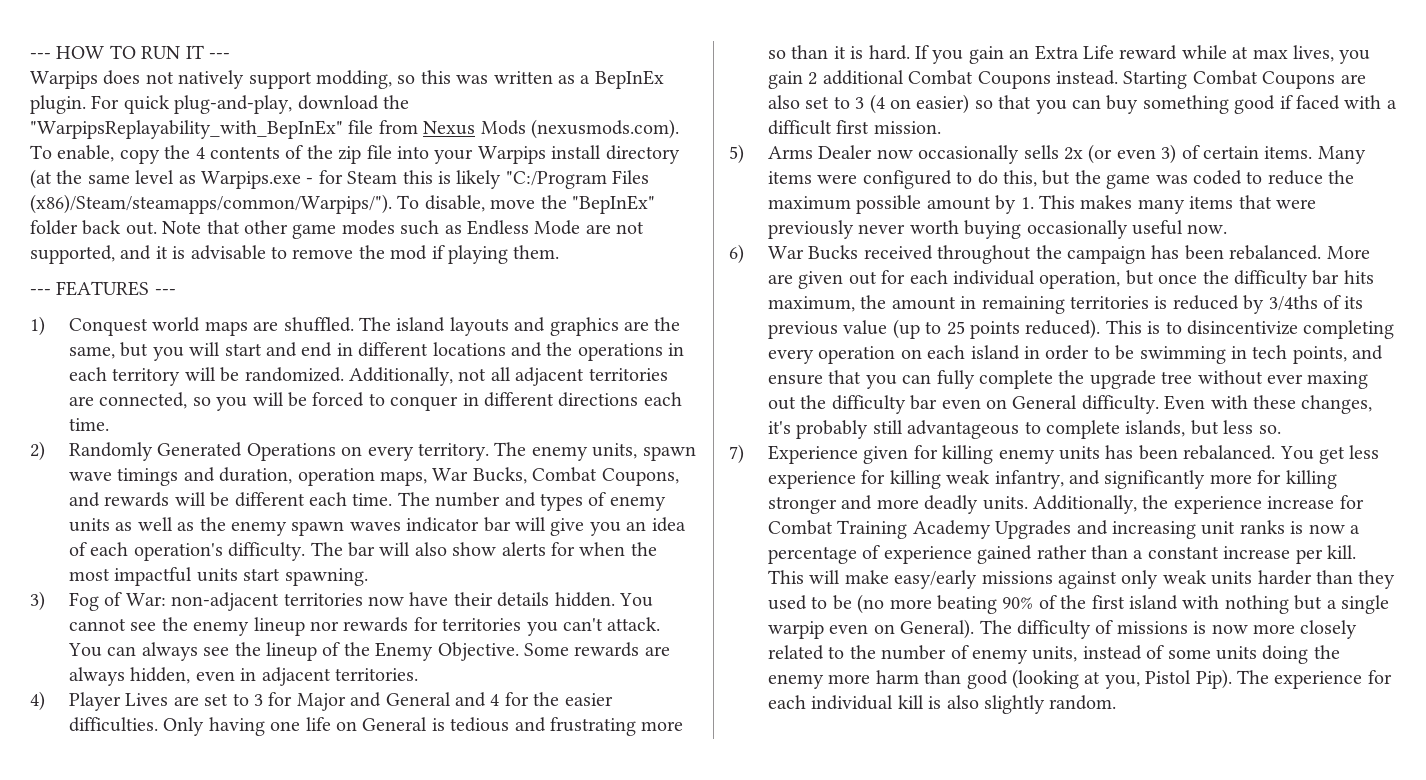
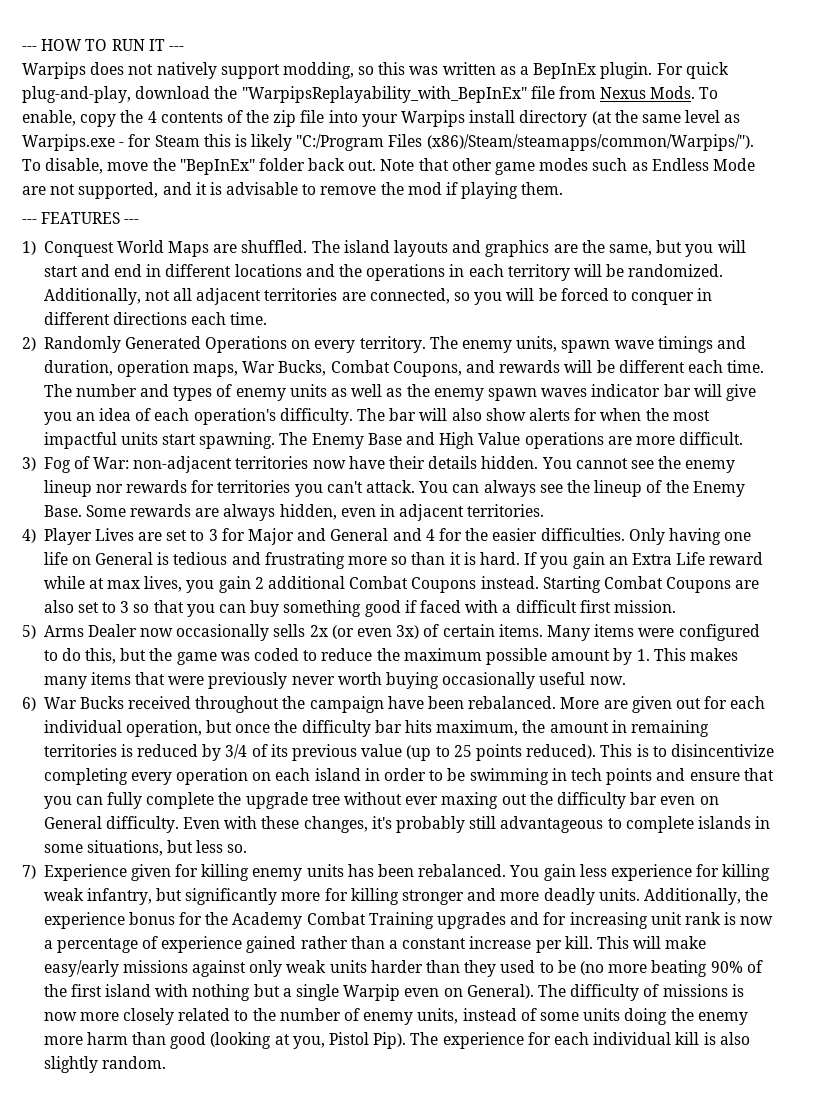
[480,119,679,139] Mods (nexusmods.com). -> [650,86,696,99] Mods.
[152,317,248,336] world maps -> [116,240,210,257] World Maps
(368, 577) none -> [279,432,744,449] The Enemy Base and High Value operations are more difficult.
[437,642,519,661] Objective. -> [43,505,82,517] Base.
[869,94,970,114] (4 on easier) -> (130, 607) none
[1161,144,1177,164] 3) -> [396,625,420,639] 3x)
[1151,245,1180,259] has -> [387,696,424,709] have
[1268,295,1318,311] 3/4ths -> [225,744,248,759] 3/4
[1292,346,1347,364] points, -> [606,768,653,785] points
[1125,420,1186,437] islands, -> [697,816,771,829] [43,840,163,856] islands in some situations,
[1318,446,1345,464] get -> [543,864,576,881] gain
[1068,470,1100,485] and -> [156,888,183,901] but
[1267,495,1364,509] [767,520,1108,539] increase for Combat Training Academy Upgrades and -> [128,912,567,929] bonus for the Academy Combat Training upgrades and for
[1239,520,1285,534] ranks -> [684,912,721,925] rank
[767,621,824,639] warpip -> [343,984,401,1001] Warpip

